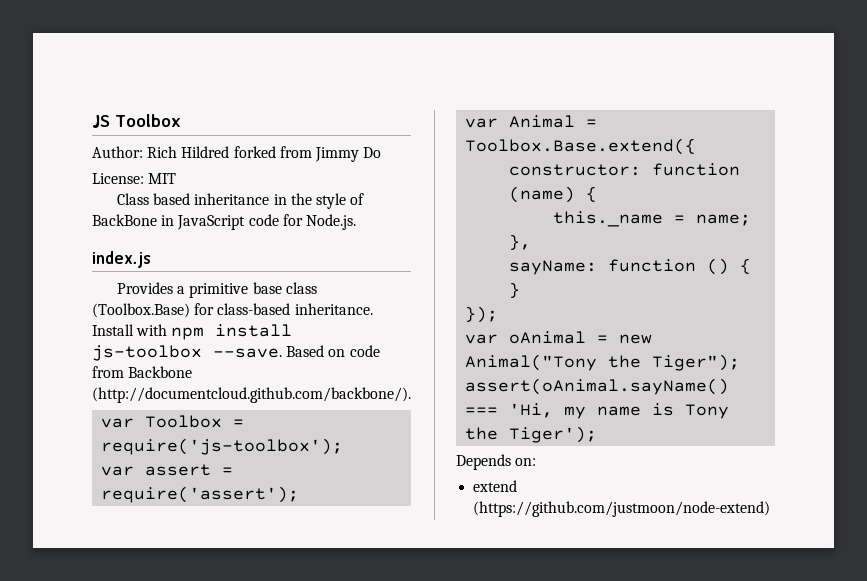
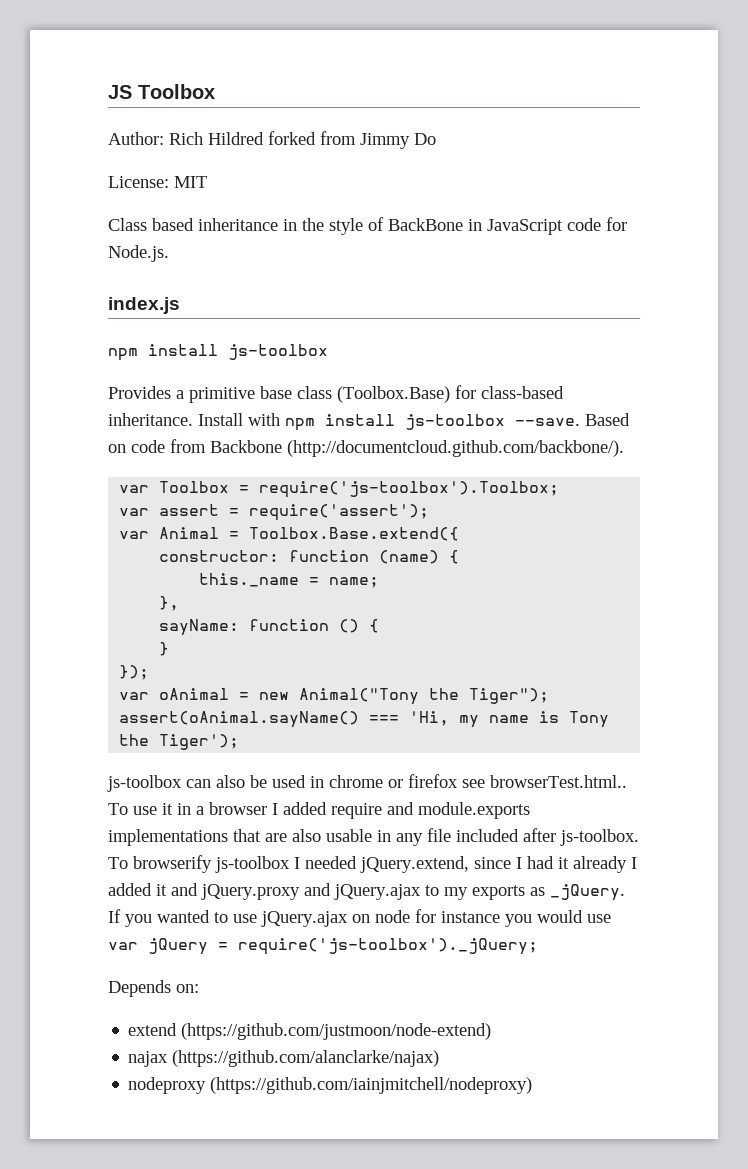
(151, 259) none -> [108,344,328,361] // npm install js-toolbox
[101,438,344,455] require('js-toolbox'); -> [259,481,560,498] require('js-toolbox').Toolbox;
(598, 434) none -> [107,774,627,792] [108,802,530,819] [108,828,639,846] [108,855,637,873] [108,883,625,901] [108,909,611,927] [108,938,538,955] // js-toolbox can also be used in chrome or firefox see browserTest.html.. To use it in a browser I added require and module.exports implementations that are also usable in any file included after js-toolbox. To browserify js-toolbox I needed jQuery.extend, since I had it already I added it and jQuery.proxy and jQuery.ajax to my exports as _jQuery. If you wanted to use jQuery.ajax on node for instance you would use var jQuery = require('js-toolbox')._jQuery;
(771, 509) none -> [128,1050,440,1067] [128,1077,533,1094] // najax (https://github.com/alanclarke/najax) // nodeproxy (https://github.com/iainjmitchell/nodeproxy)

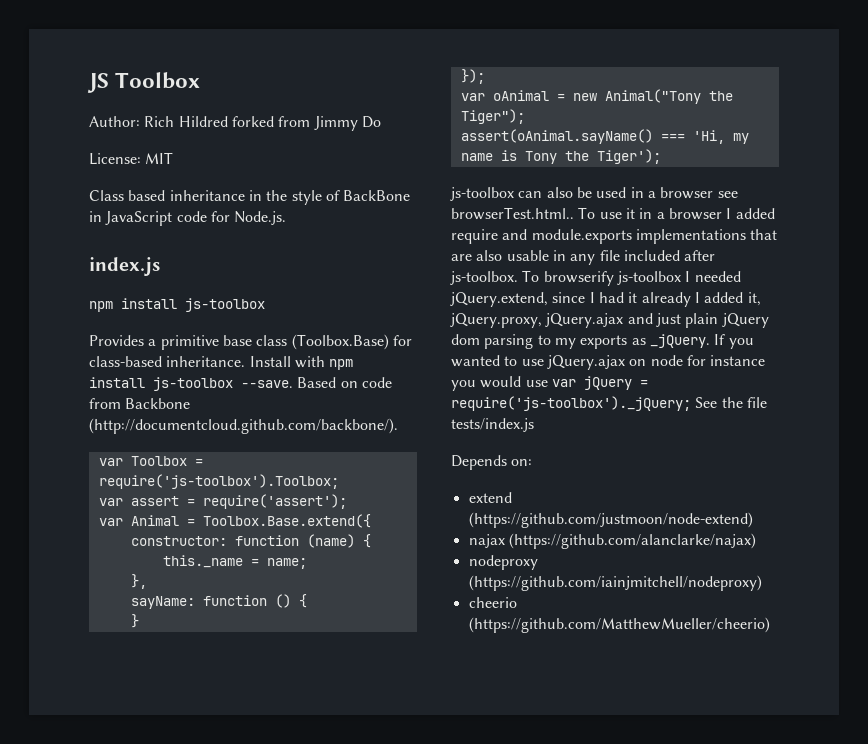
[329,774,458,788] chrome or firefox -> [647,187,714,199] a browser
[156,883,421,900] it and jQuery.proxy and jQuery.ajax -> [747,292,761,306] [450,313,769,328] [451,334,534,349] it, jQuery.proxy, jQuery.ajax and just plain jQuery dom parsing
(538, 946) none -> [695,397,767,408] [451,418,534,432] See the file tests/index.js
(533, 1085) none -> [468,597,517,608] [468,617,770,633] // cheerio (https://github.com/MatthewMueller/cheerio)

